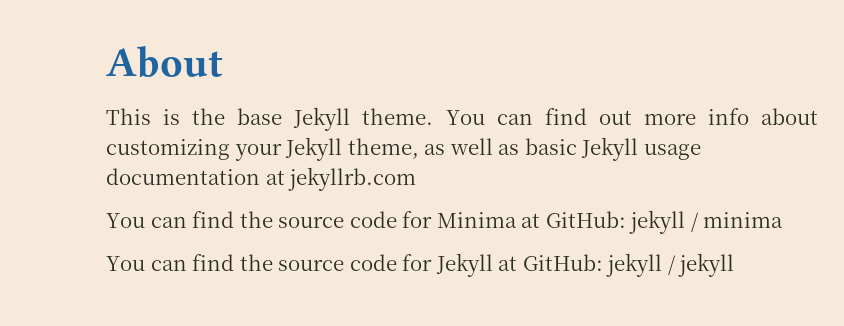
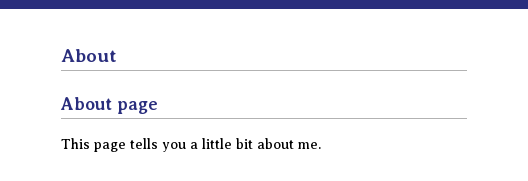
[106,46,223,78] About -> [61,49,117,62] [60,97,158,114] About // About page
[163,107,819,131] [106,137,701,161] [106,167,417,191] [106,210,784,234] [106,253,735,277] is the base Jekyll theme. You can find out more info about customizing your Jekyll theme, as well as basic Jekyll usage documentation at jekyllrb.com // You can find the source code for Minima at GitHub: jekyll / minima // You can find the source code for Jekyll at GitHub: jekyll / jekyll -> [94,138,321,152] page tells you a little bit about me.

